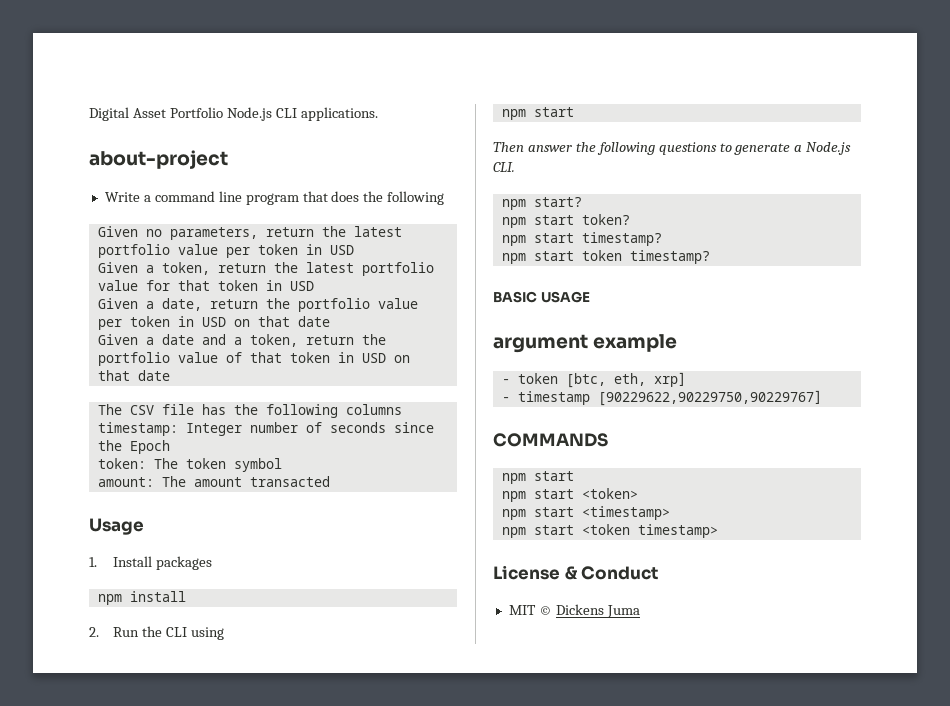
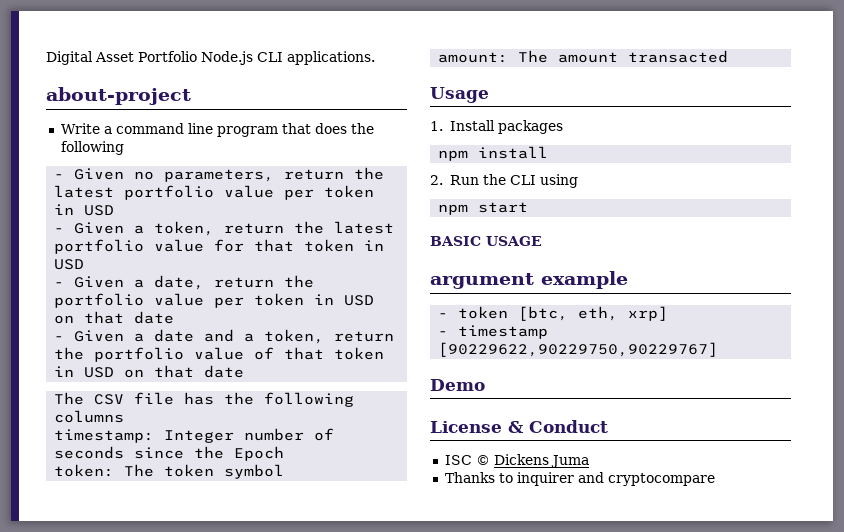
(445, 198) none -> [54,174,65,179] -
(354, 250) none -> [54,228,65,233] -
(314, 286) none -> [54,282,65,287] -
(330, 321) none -> [54,336,65,341] -
[493,142,852,155] [493,162,515,172] [501,197,582,210] [501,214,630,228] [501,232,662,246] [501,250,710,264] // Then answer the following questions to generate a Node.js CLI. // npm start? // npm start token? // npm start timestamp? // npm start token timestamp? -> (529, 207) none
[493,433,608,447] [501,471,574,484] [501,488,638,502] [501,506,670,520] [501,524,718,538] COMMANDS // npm start // npm start <token> // npm start <timestamp> // npm start <token timestamp> -> [430,379,485,391] Demo
[508,605,536,615] MIT -> [444,455,472,465] ISC
(640, 611) none -> [444,472,715,486] // Thanks to inquirer and cryptocompare

